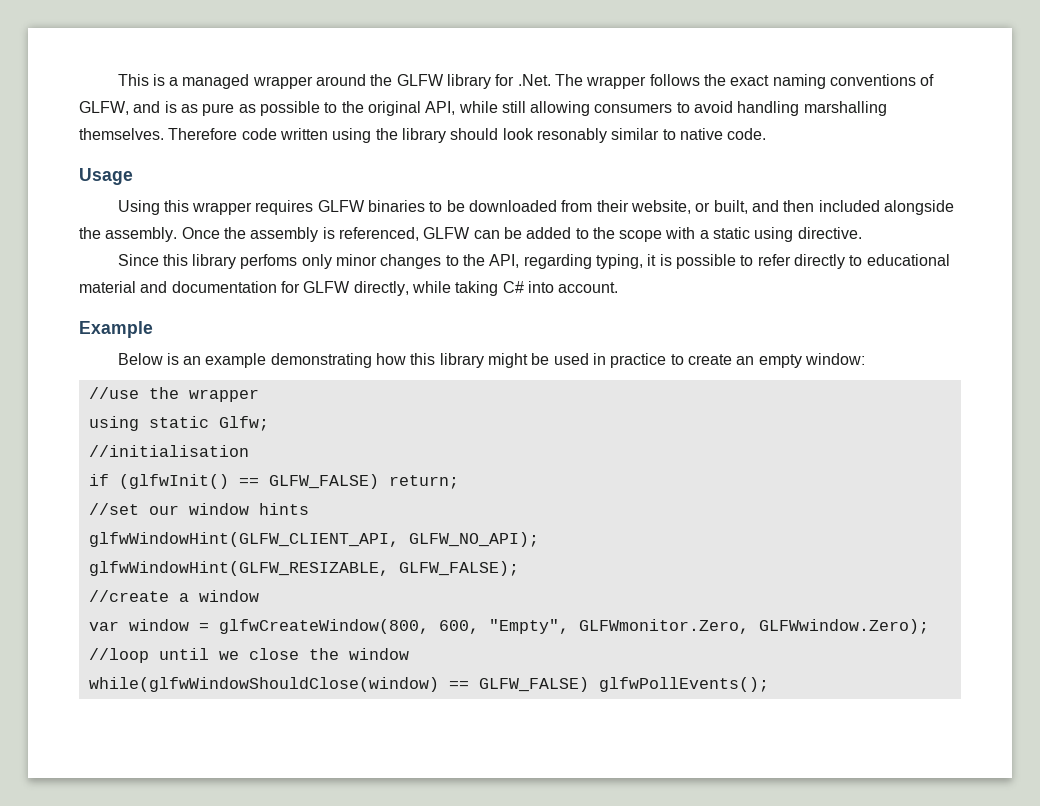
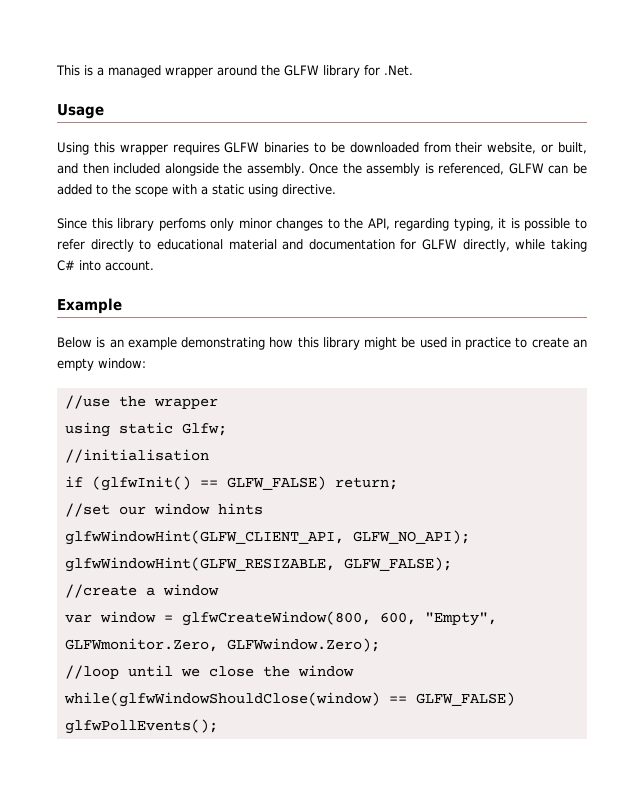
[555,74,935,89] [79,101,887,116] [79,128,767,143] The wrapper follows the exact naming conventions of GLFW, and is as pure as possible to the original API, while still allowing consumers to avoid handling marshalling themselves. Therefore code written using the library should look resonably similar to native code. -> (413, 70) none

